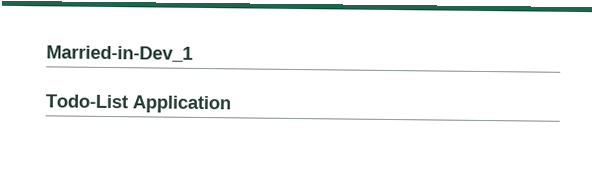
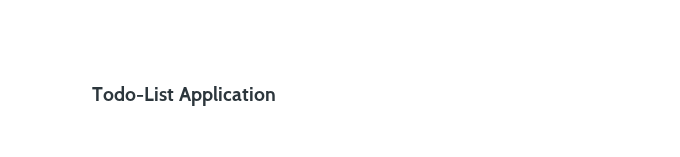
[46,45,193,62] Married-in-Dev_1 // -> (92, 93) none

